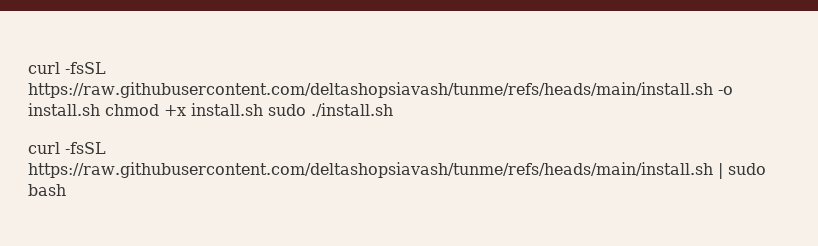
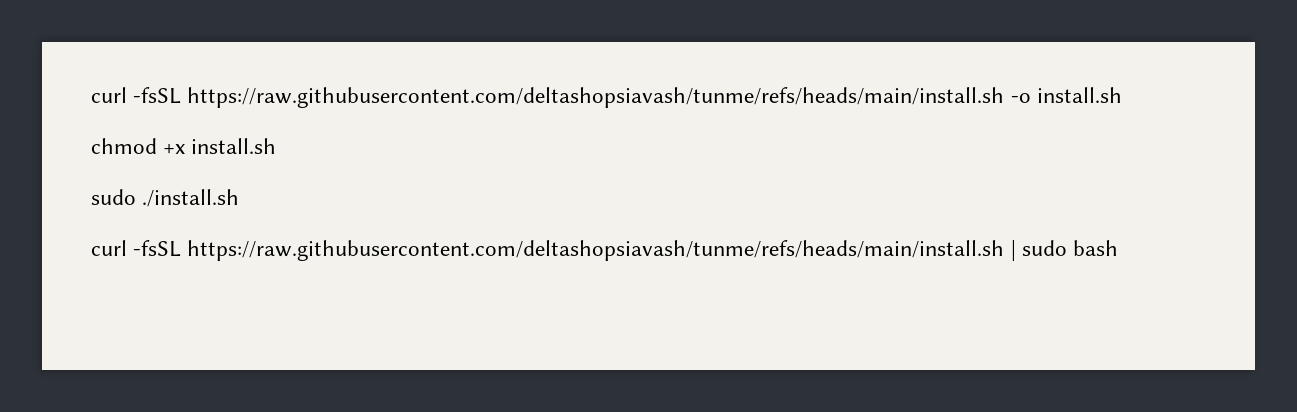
(100, 109) none -> (1122, 95) //
(263, 109) none -> (277, 146) //

